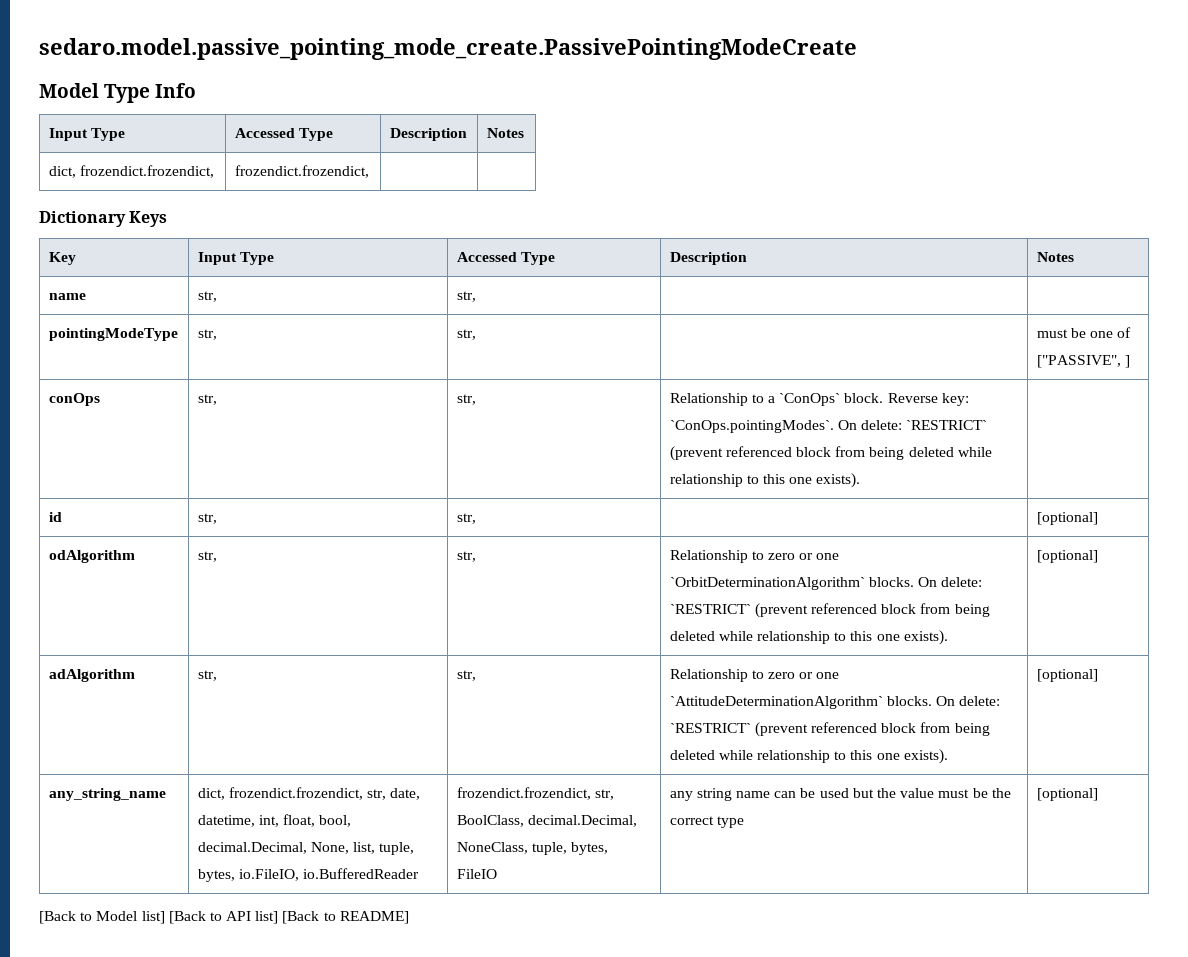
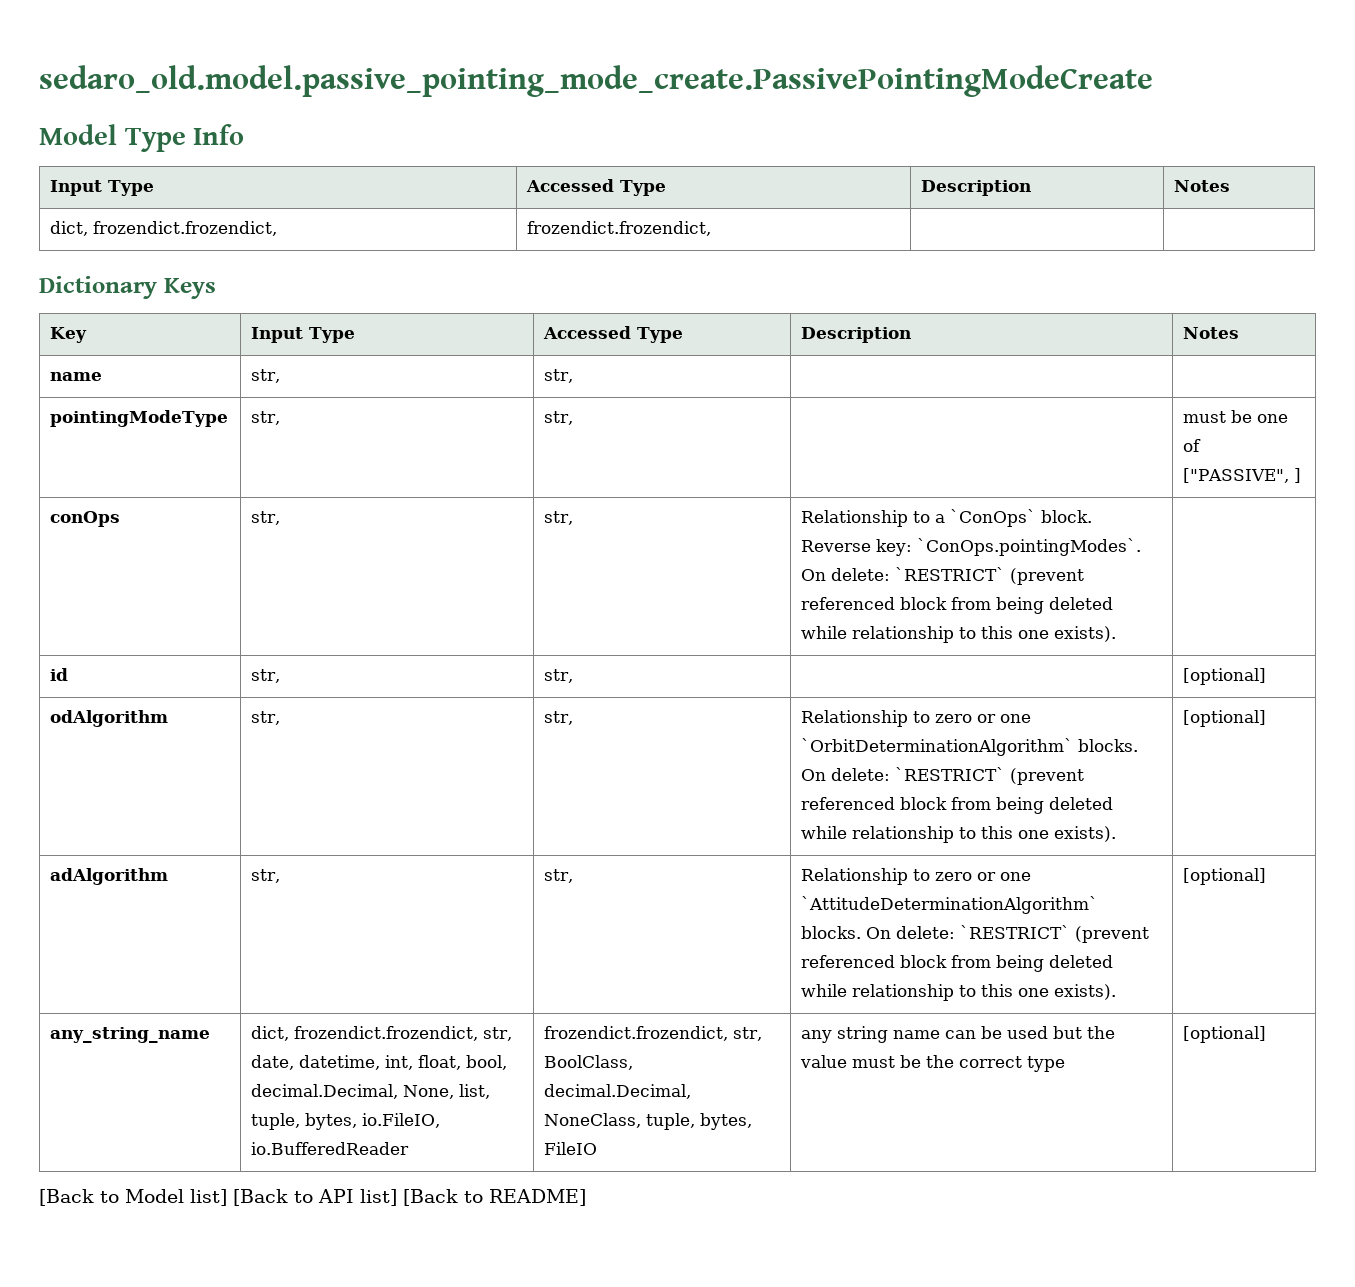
[39,38,857,60] sedaro.model.passive_pointing_mode_create.PassivePointingModeCreate -> [39,65,1153,97] sedaro_old.model.passive_pointing_mode_create.PassivePointingModeCreate

